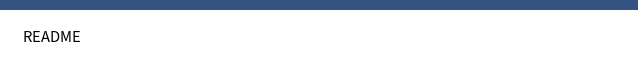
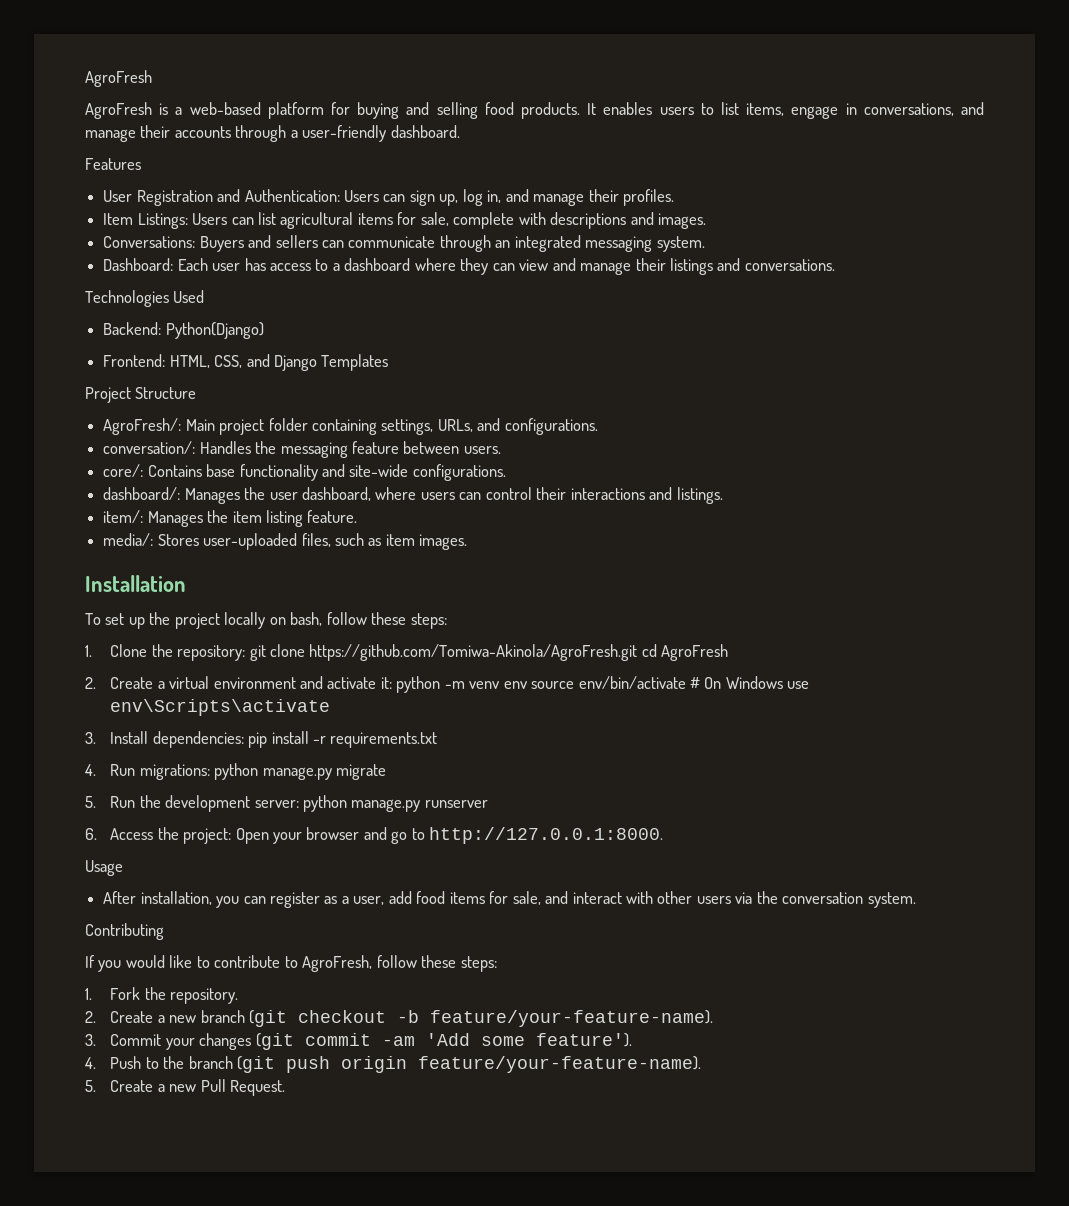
[23,31,81,42] README -> [85,70,152,87] [85,102,985,119] [85,125,460,142] [85,158,141,170] [103,189,675,206] [103,212,707,229] [103,235,705,252] [103,258,835,275] [85,290,205,307] [103,322,264,339] [103,354,389,371] [85,387,197,403] [103,418,598,435] [103,441,501,458] [103,464,506,481] [103,487,723,504] [103,510,358,527] [103,533,468,550] [85,575,186,592] [85,612,447,629] [85,644,729,661] [85,676,810,693] [110,699,331,716] [85,731,438,748] [85,763,386,780] [85,795,488,812] [85,827,664,844] [85,860,123,876] [103,891,916,908] [85,923,164,940] [85,955,497,972] [85,987,239,1004] [85,1010,713,1027] [85,1033,632,1050] [85,1056,701,1073] [85,1079,285,1096] AgroFresh // AgroFresh is a web-based platform for buying and selling food products. It enables users to list items, engage in conversations, and manage their accounts through a user-friendly dashboard. // Features // User Registration and Authentication: Users can sign up, log in, and manage their profiles. // Item Listings: Users can list agricultural items for sale, complete with descriptions and images. // Conversations: Buyers and sellers can communicate through an integrated messaging system. // Dashboard: Each user has access to a dashboard where they can view and manage their listings and conversations. // Technologies Used // Backend: Python(Django) // Frontend: HTML, CSS, and Django Templates // Project Structure // AgroFresh/: Main project folder containing settings, URLs, and configurations. // conversation/: Handles the messaging feature between users. // core/: Contains base functionality and site-wide configurations. // dashboard/: Manages the user dashboard, where users can control their interactions and listings. // item/: Manages the item listing feature. // media/: Stores user-uploaded files, such as item images. // Installation // To set up the project locally on bash, follow these steps: // 1. Clone the repository: git clone https://github.com/Tomiwa-Akinola/AgroFresh.git cd AgroFresh // 2. Create a virtual environment and activate it: python -m venv env source env/bin/activate # On Windows use env\Scripts\activate // 3. Install dependencies: pip install -r requirements.txt // 4. Run migrations: python manage.py migrate // 5. Run the development server: python manage.py runserver // 6. Access the project: Open your browser and go to http://127.0.0.1:8000. // Usage // After installation, you can register as a user, add food items for sale, and interact with other users via the conversation system. // Contributing // If you would like to contribute to AgroFresh, follow these steps: // 1. Fork the repository. // 2. Create a new branch (git checkout -b feature/your-feature-name). // 3. Commit your changes (git commit -am 'Add some feature'). // 4. Push to the branch (git push origin feature/your-feature-name). // 5. Create a new Pull Request.

